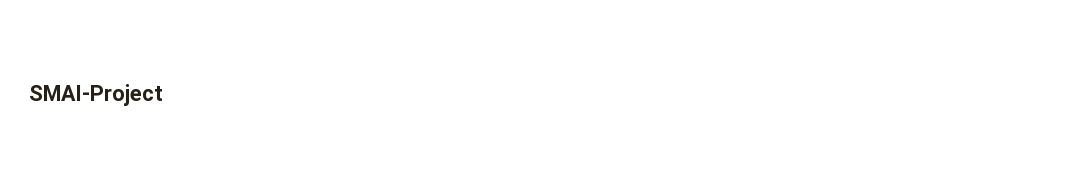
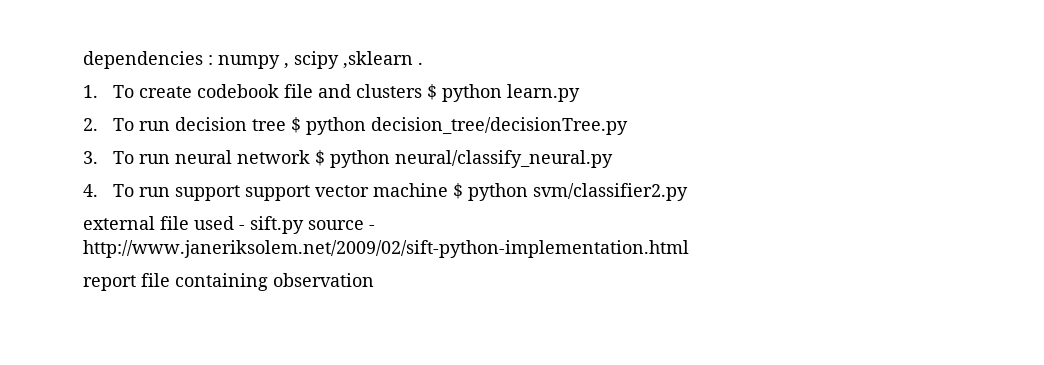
[29,84,163,106] SMAI-Project -> [83,51,423,69] [83,84,581,102] [83,117,629,135] [83,150,614,168] [83,183,689,201] [83,216,375,234] [83,240,689,258] [83,273,374,291] dependencies : numpy , scipy ,sklearn . // 1. To create codebook file and clusters $ python learn.py // 2. To run decision tree $ python decision_tree/decisionTree.py // 3. To run neural network $ python neural/classify_neural.py // 4. To run support support vector machine $ python svm/classifier2.py // external file used - sift.py source - http://www.janeriksolem.net/2009/02/sift-python-implementation.html // report file containing observation

